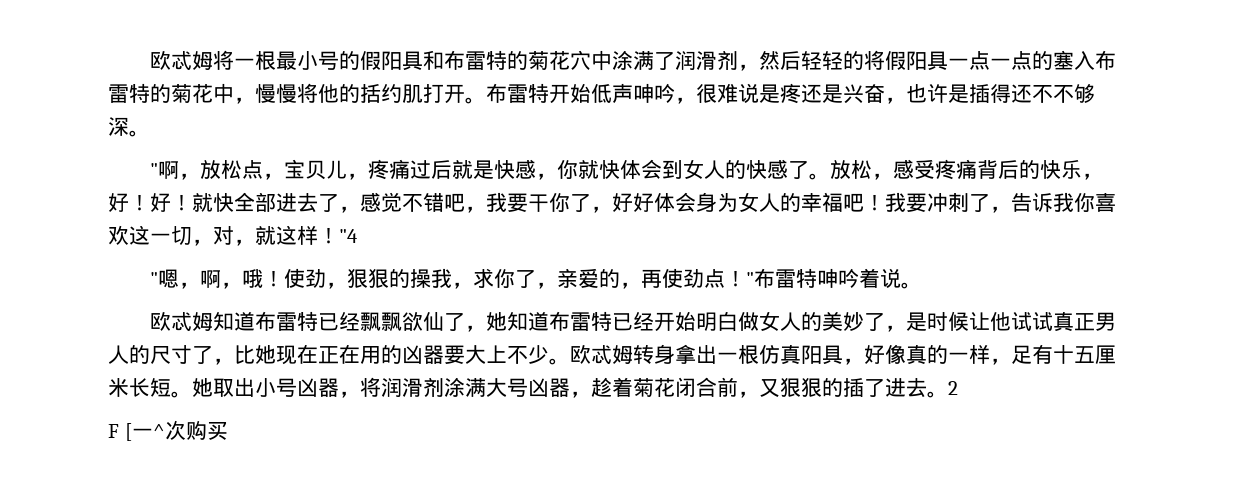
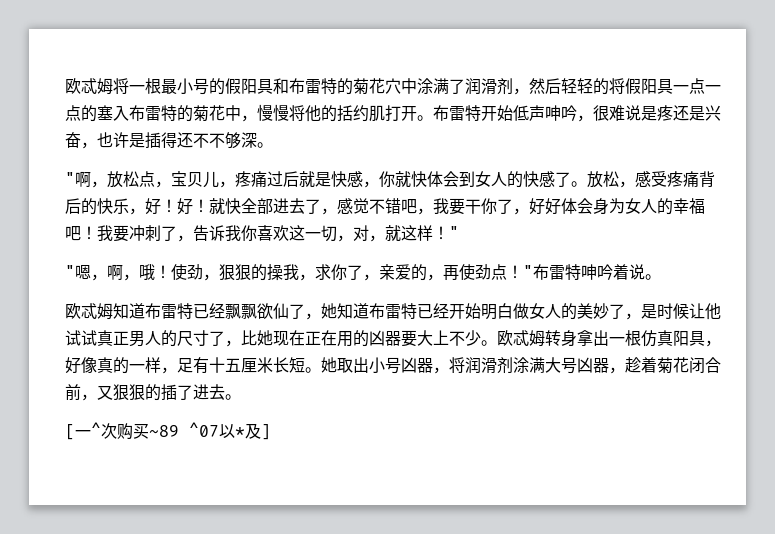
[339,229,358,243] "4 -> [449,226,459,239] "
[948,381,958,395] [108,424,119,438] 2 // F -> (241, 397) //
(228, 431) none -> [149,422,271,440] ~89 ^07以*及]

